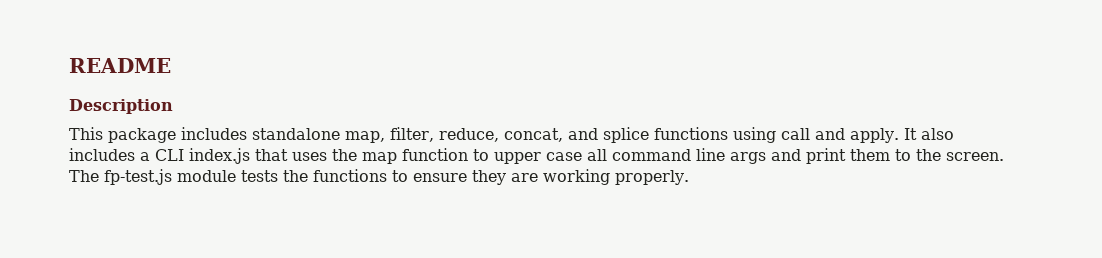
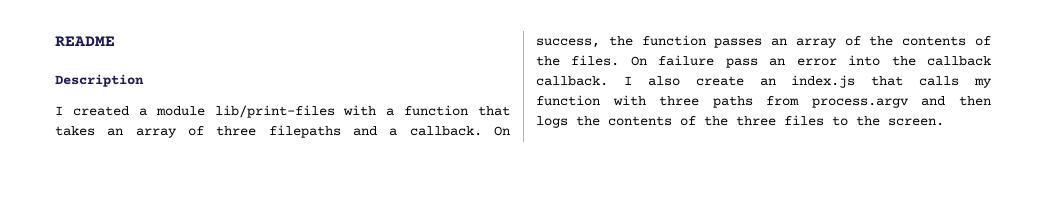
[69,127,954,143] [69,148,1004,164] [69,169,689,185] This package includes standalone map, filter, reduce, concat, and splice functions using call and apply. It also includes a CLI index.js that uses the map function to upper case all command line args and print them to the screen. The fp-test.js module tests the functions to ensure they are working properly. -> [55,105,510,118] [55,125,510,138] [536,35,991,48] [536,55,991,68] [536,75,992,88] [536,95,991,108] [536,115,944,128] I created a module lib/print-files with a function that takes an array of three filepaths and a callback. On success, the function passes an array of the contents of the files. On failure pass an error into the callback callback. I also create an index.js that calls my function with three paths from process.argv and then logs the contents of the three files to the screen.

